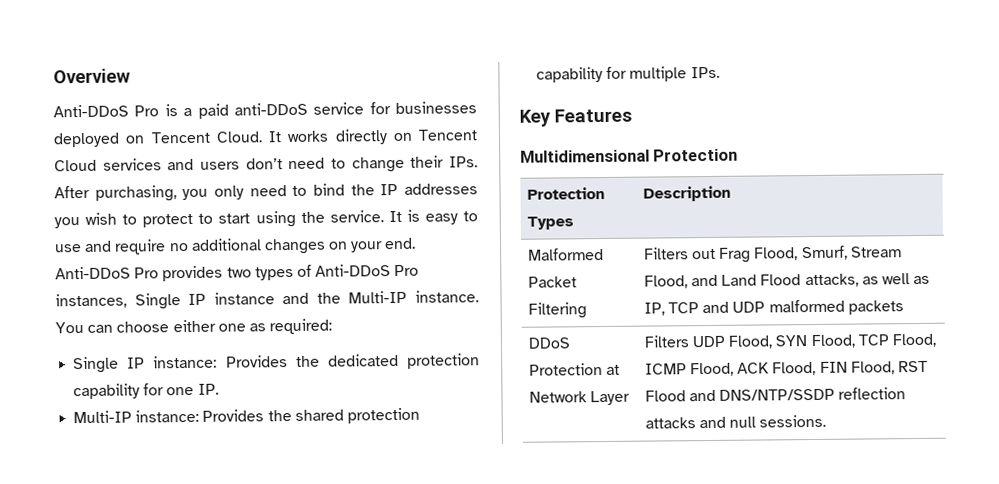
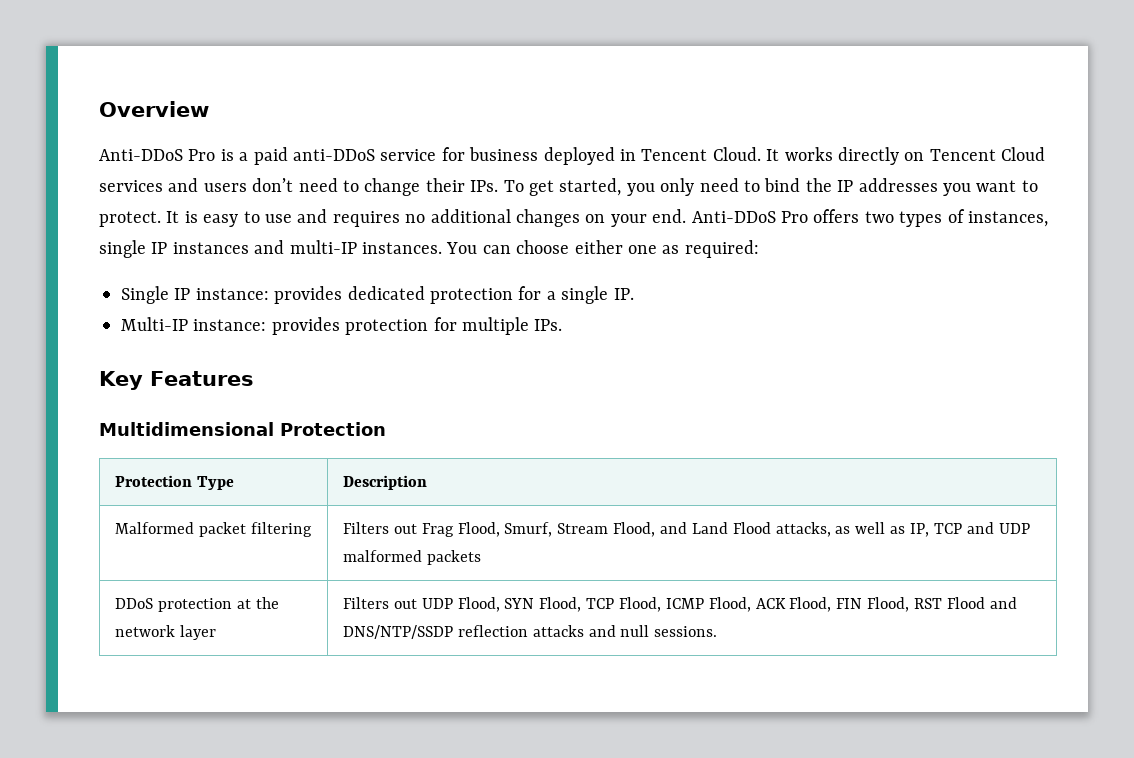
[395,101,477,114] [53,132,146,148] businesses deployed on -> [469,147,636,165] business deployed in
[54,185,177,202] After purchasing, -> [503,178,622,196] To get started,
[85,210,384,228] wish to protect to start using the service. -> [976,180,1038,192] [99,211,161,227] want to protect.
[114,239,167,255] require -> [332,211,400,227] requires
[162,265,224,282] provides -> [813,209,860,223] offers
[315,264,420,277] [55,290,479,310] Anti-DDoS Pro instances, Single IP instance and the Multi-IP instance. -> [967,211,1048,227] [99,240,442,258] instances, single IP instances and multi-IP instances.
[225,353,480,369] [73,383,219,400] [73,407,420,424] [536,66,604,83] Provides the dedicated protection capability for one IP. // Multi-IP instance: Provides the shared protection capability -> [274,286,634,304] [121,317,429,335] provides dedicated protection for a single IP. // Multi-IP instance: provides protection
[526,216,574,230] Types -> [196,476,234,490] Type
[527,276,577,288] [527,302,587,319] Packet Filtering -> [198,522,312,537] packet filtering
[528,363,621,376] [528,390,631,406] [643,335,690,348] Protection at Network Layer | Filters -> [157,597,279,612] [114,625,216,640] [342,597,417,609] protection at the network layer | Filters out

